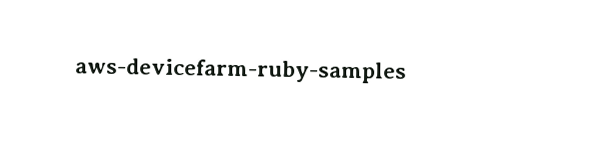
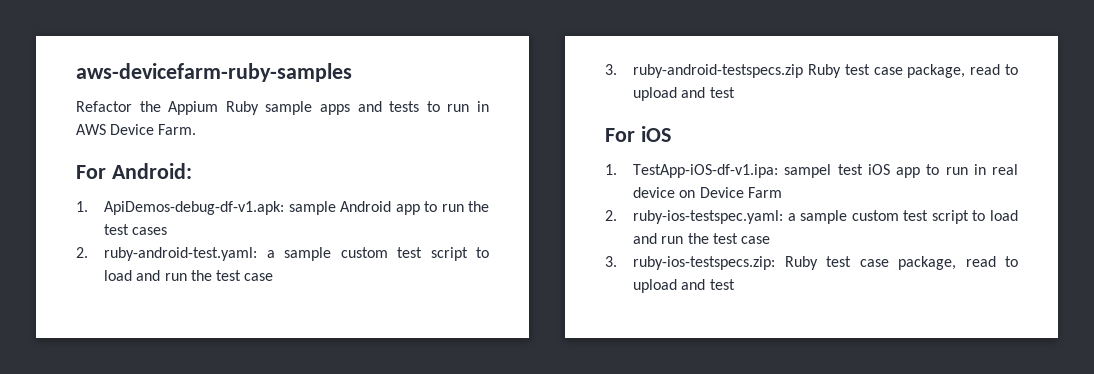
(407, 70) none -> [76,101,490,115] [76,124,197,135] [76,163,192,179] [76,201,489,215] [104,224,168,235] [76,247,489,261] [104,270,274,281] [605,64,1018,78] [633,87,735,101] [605,126,671,142] [605,164,1018,178] [633,187,782,198] [605,210,1018,224] [633,233,770,244] [605,256,1018,270] [633,279,735,293] // Refactor the Appium Ruby sample apps and tests to run in AWS Device Farm. // For Android: // 1. ApiDemos-debug-df-v1.apk: sample Android app to run the test cases // 2. ruby-android-test.yaml: a sample custom test script to load and run the test case // 3. ruby-android-testspecs.zip Ruby test case package, read to upload and test // For iOS // 1. TestApp-iOS-df-v1.ipa: sampel test iOS app to run in real device on Device Farm // 2. ruby-ios-testspec.yaml: a sample custom test script to load and run the test case // 3. ruby-ios-testspecs.zip: Ruby test case package, read to upload and test

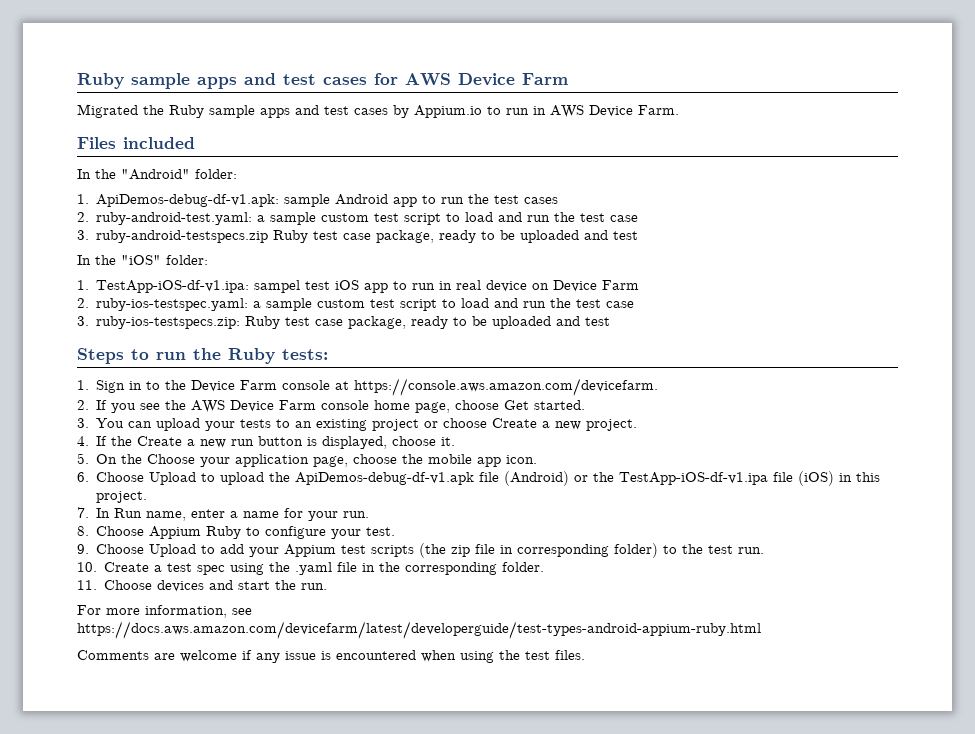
[76,63,352,82] [76,101,420,115] aws-devicefarm-ruby-samples // Refactor the Appium Ruby sample apps and tests -> [77,73,568,89] [77,104,482,118] Ruby sample apps and test cases for AWS Device Farm // Migrated the Ruby sample apps and test cases by Appium.io
[76,163,192,179] For Android: -> [77,137,195,149] [77,169,237,180] Files included // In the "Android" folder:
[970,64,1018,75] [633,87,735,101] [605,126,671,142] read to upload and test // For iOS -> [439,230,639,243] [77,255,208,265] ready to be uploaded and test // In the "iOS" folder:
[965,256,1018,267] [633,279,735,293] read to upload and test -> [411,316,611,329] [77,348,328,364] [77,378,659,396] [77,400,586,413] [77,418,638,431] [77,436,456,449] [77,453,538,467] [77,471,881,486] [96,491,148,503] [77,507,370,521] [77,526,396,539] [77,543,765,558] [77,562,545,575] [77,580,328,592] [77,605,252,618] [77,621,761,639] [77,650,585,663] ready to be uploaded and test // Steps to run the Ruby tests: // 1. Sign in to the Device Farm console at https://console.aws.amazon.com/devicefarm. // 2. If you see the AWS Device Farm console home page, choose Get started. // 3. You can upload your tests to an existing project or choose Create a new project. // 4. If the Create a new run button is displayed, choose it. // 5. On the Choose your application page, choose the mobile app icon. // 6. Choose Upload to upload the ApiDemos-debug-df-v1.apk file (Android) or the TestApp-iOS-df-v1.ipa file (iOS) in this project. // 7. In Run name, enter a name for your run. // 8. Choose Appium Ruby to configure your test. // 9. Choose Upload to add your Appium test scripts (the zip file in corresponding folder) to the test run. // 10. Create a test spec using the .yaml file in the corresponding folder. // 11. Choose devices and start the run. // For more information, see https://docs.aws.amazon.com/devicefarm/latest/developerguide/test-types-android-appium-ruby.html // Comments are welcome if any issue is encountered when using the test files.

